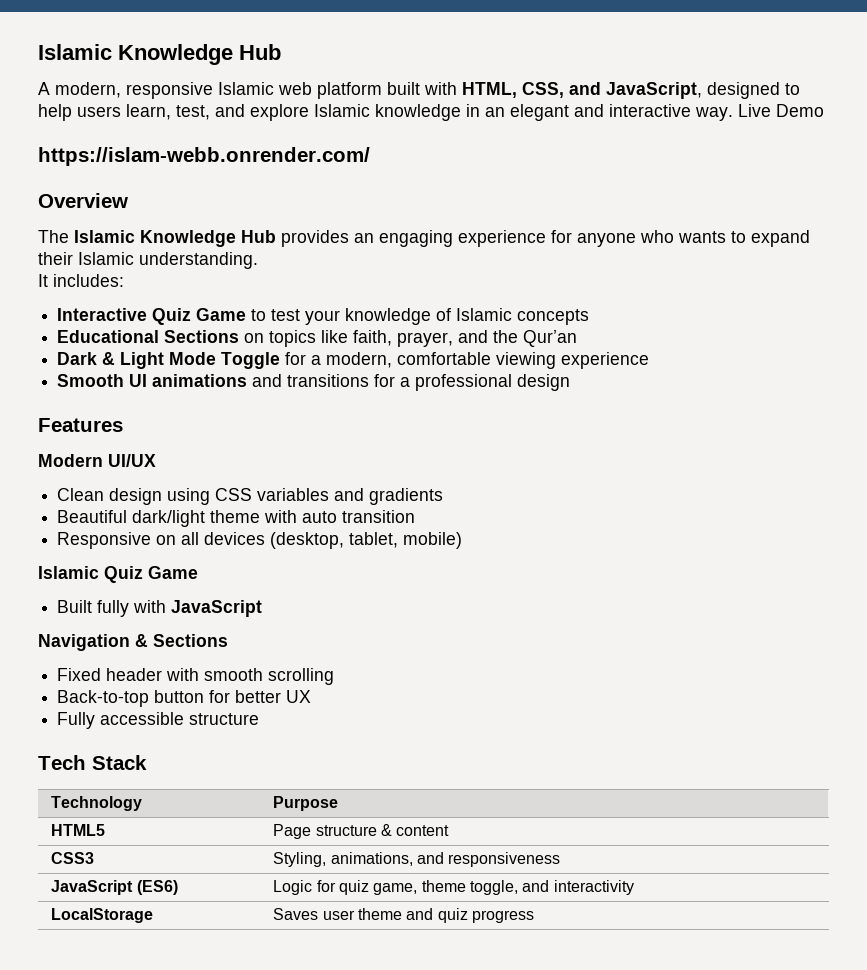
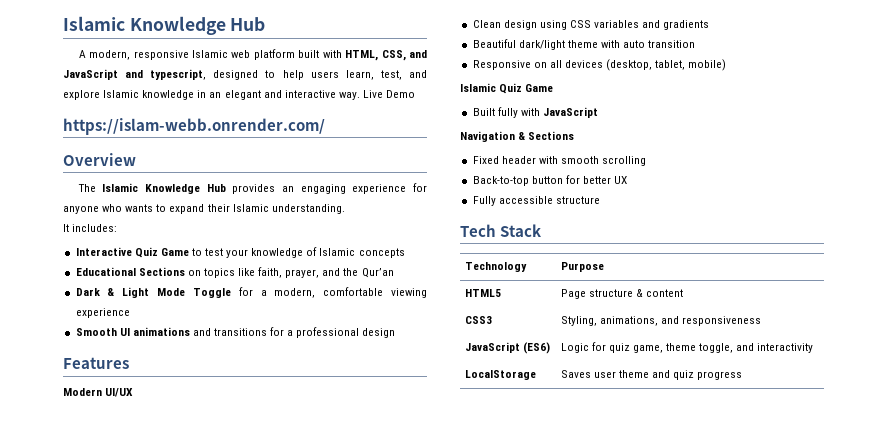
[606,82,702,99] JavaScript, -> [63,69,207,80] JavaScript and typescript,

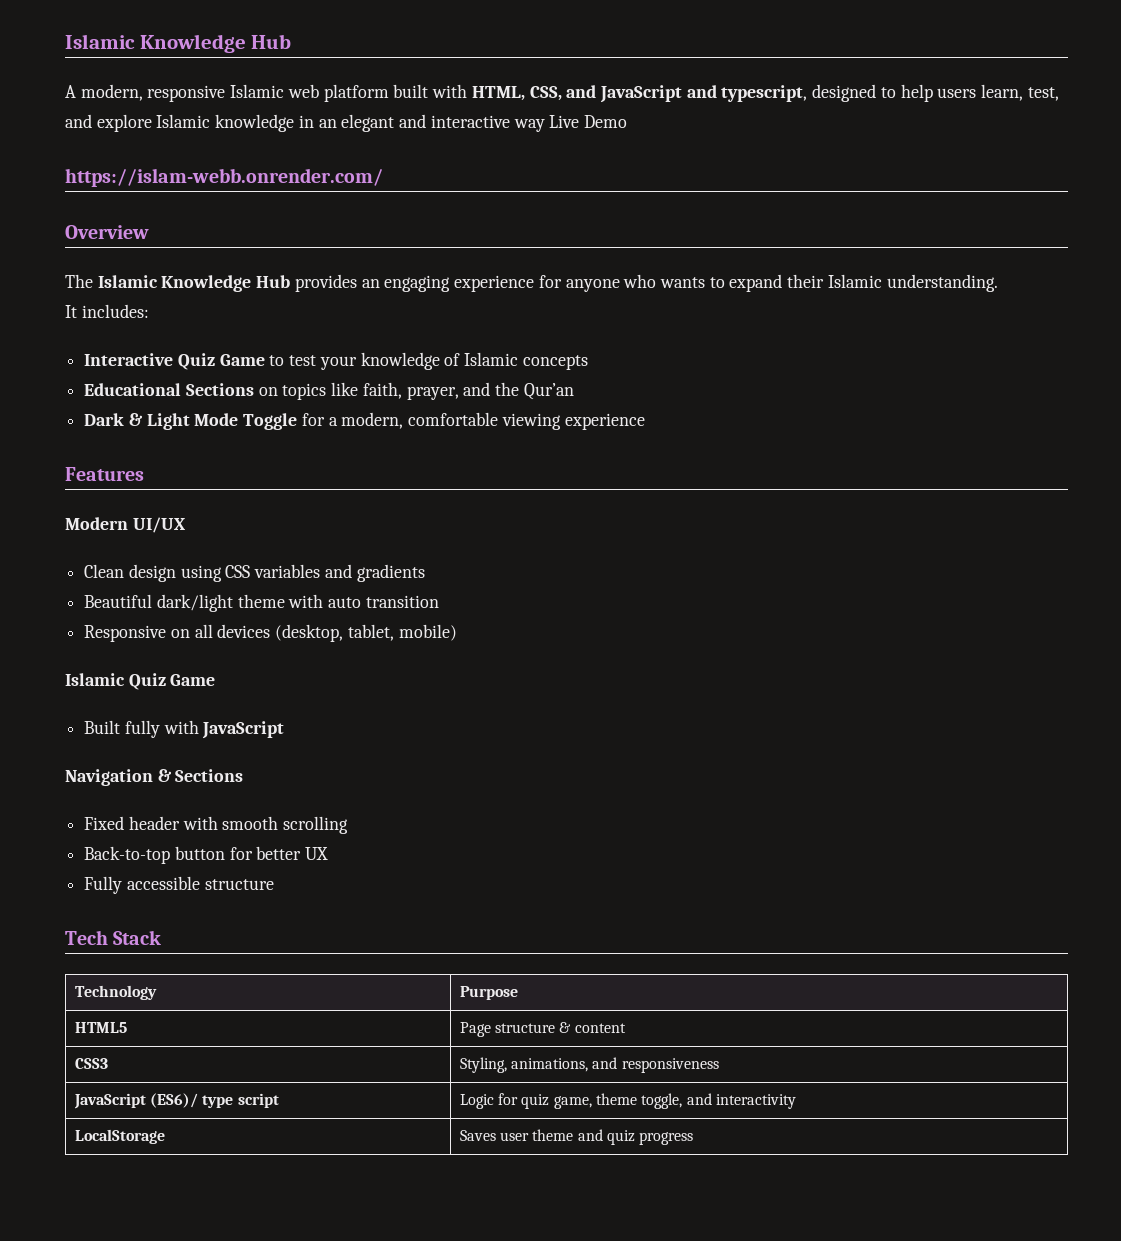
[338,92,360,100] way. -> [513,119,545,132] way
[75,327,396,338] // Smooth UI animations and transitions for a professional design -> (645, 421) none
[522,342,550,354] (ES6) -> [150,1093,279,1108] (ES6)/ type script

